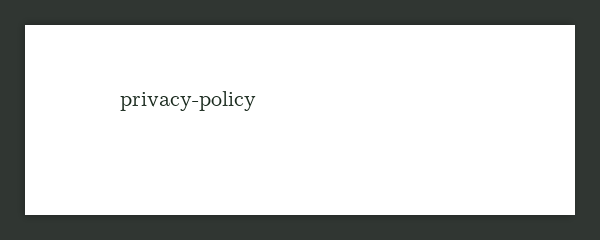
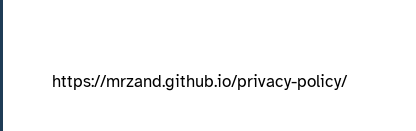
[120,91,256,111] privacy-policy -> [52,74,348,91] https://mrzand.github.io/privacy-policy/

